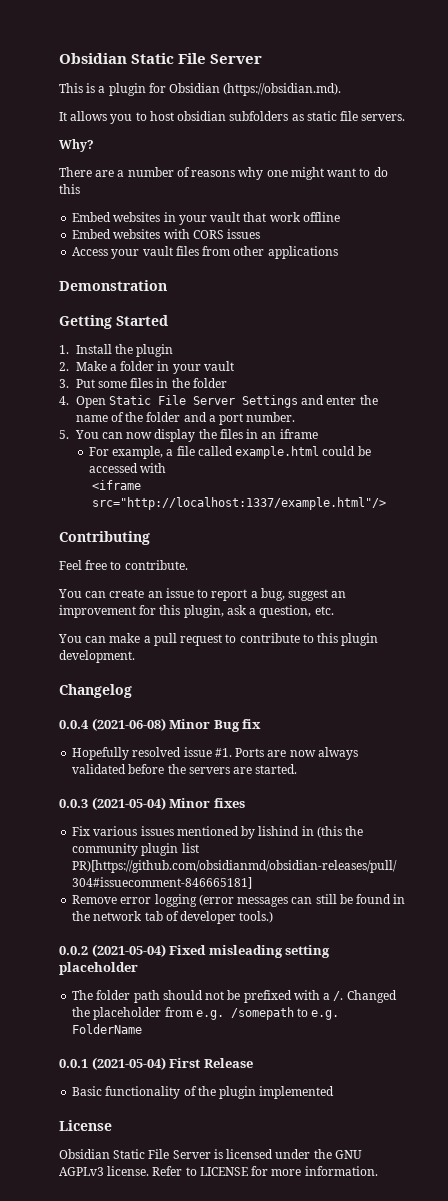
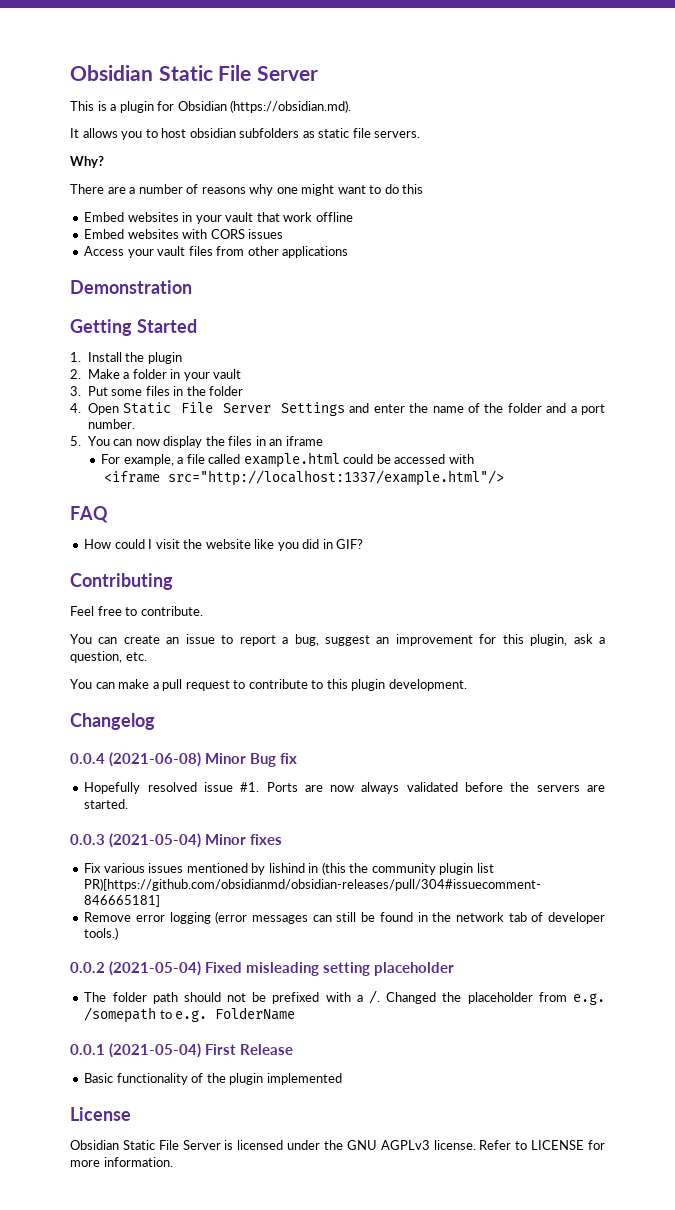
(387, 503) none -> [70,506,108,523] [84,539,364,551] // FAQ // How could I visit the website like you did in GIF?

